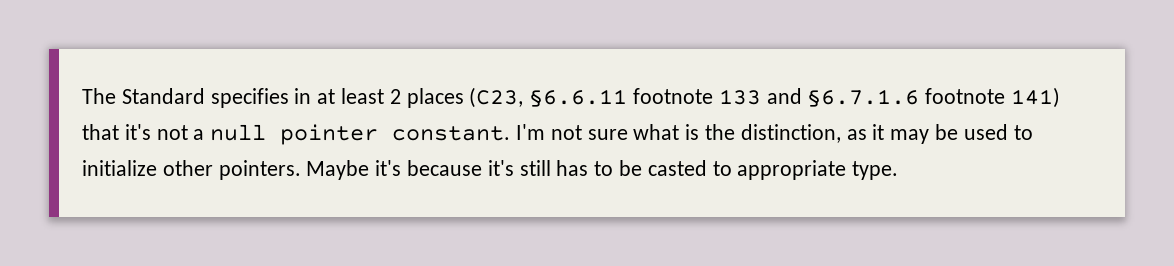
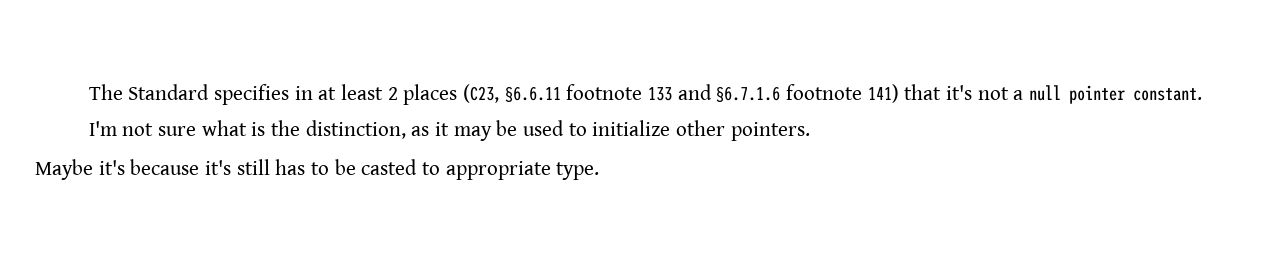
(511, 133) none -> (1203, 94) //
(301, 170) none -> (810, 131) //

